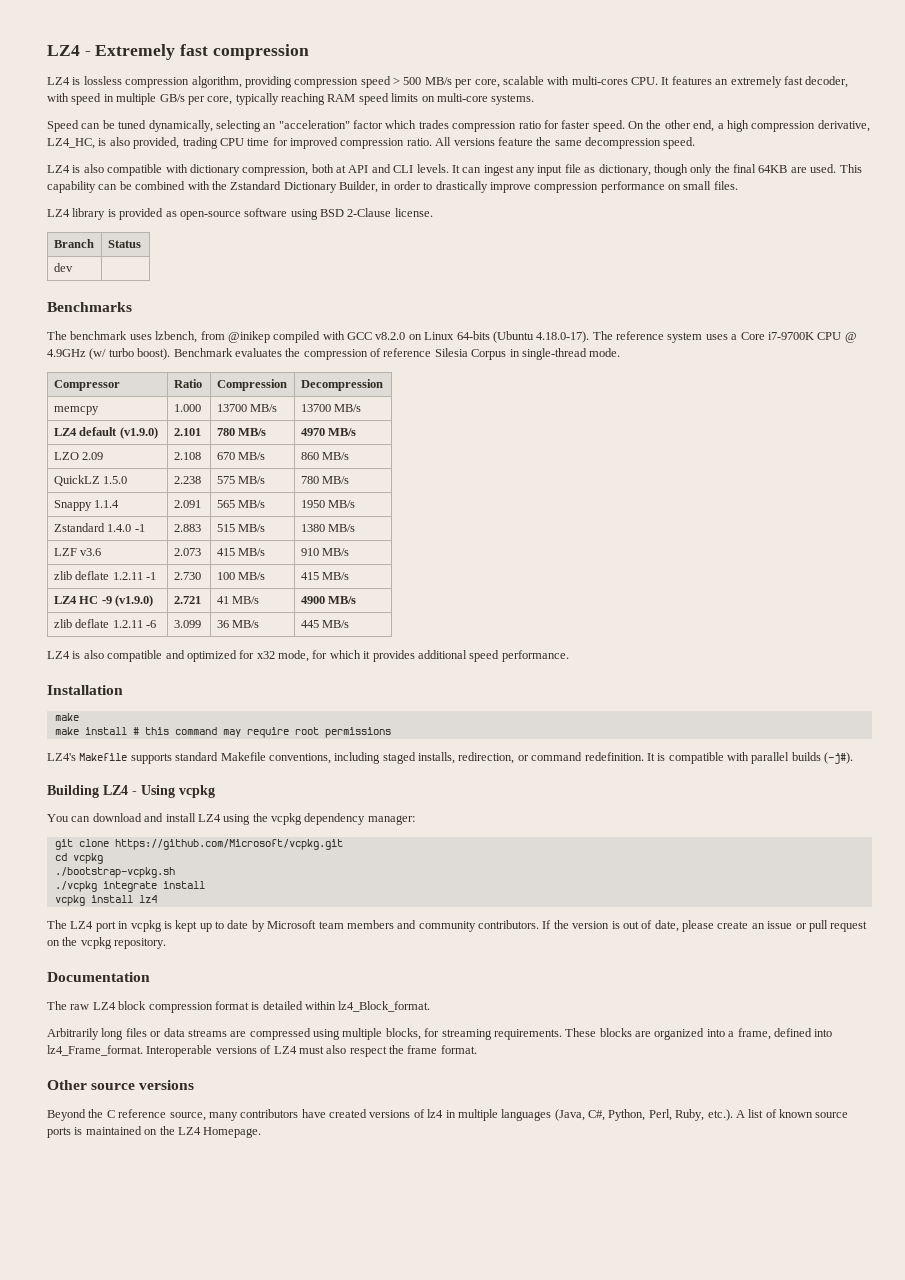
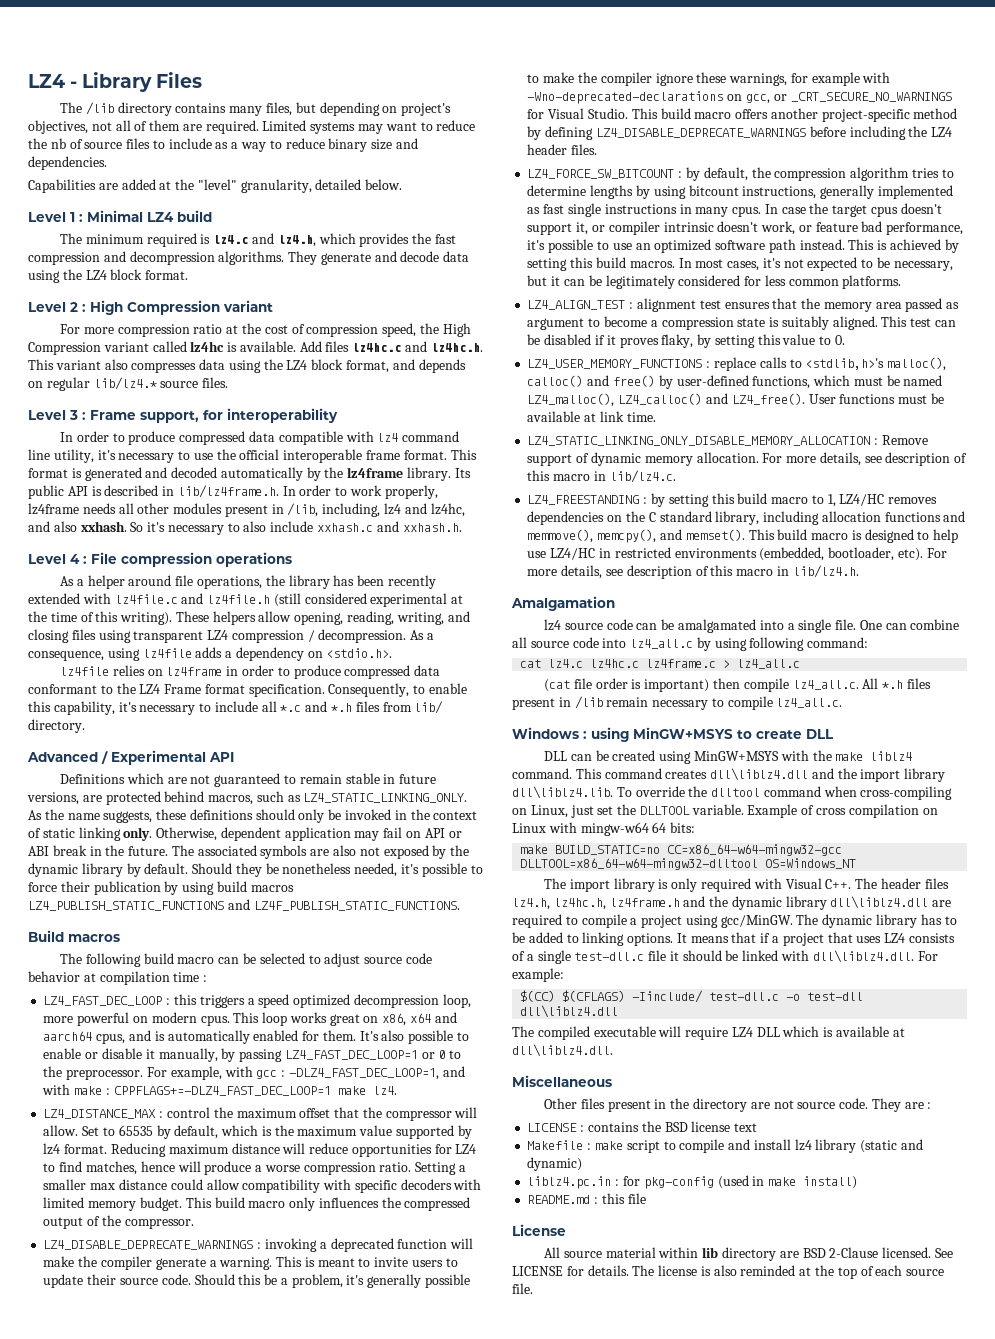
[47,44,309,60] [47,76,849,88] [47,93,535,105] [47,120,870,132] [47,137,696,149] [47,164,862,176] [47,181,738,193] [47,208,433,220] [53,239,94,248] [107,240,141,248] [53,263,73,272] [47,302,132,312] [47,331,857,343] [47,348,621,360] [53,380,120,391] [173,379,202,388] [216,379,287,391] [300,379,383,391] [53,406,99,415] [173,404,201,412] [216,404,278,412] [300,404,362,412] [53,427,158,439] [173,428,201,436] [216,428,267,436] [300,428,357,436] [53,452,104,460] [173,452,201,460] [216,452,266,460] [300,452,350,460] [53,475,128,486] [173,476,201,484] [216,476,266,484] [300,476,350,484] [53,500,120,511] [173,500,201,508] [216,500,266,508] [300,500,356,508] [53,523,145,532] [173,524,201,532] [216,524,266,532] [300,524,356,532] [53,548,102,556] [173,548,201,556] [216,548,266,556] [300,548,350,556] [53,571,156,580] [173,572,201,580] [216,572,266,580] [300,572,350,580] [53,595,153,607] [173,596,201,604] [216,596,260,604] [300,596,357,604] [53,619,156,628] [173,620,201,628] [216,620,260,628] [300,620,350,628] [47,650,569,662] [47,685,123,695] [54,713,79,721] [54,727,391,738] [47,752,854,764] [47,785,215,798] [47,813,415,825] [54,839,343,850] [54,853,103,864] [54,867,175,878] [54,881,205,892] [54,895,157,906] [47,920,868,932] [47,937,167,949] [47,972,150,982] [47,1001,431,1013] [47,1028,833,1040] [47,1045,477,1057] [47,1080,195,1090] [47,1109,849,1121] [47,1126,262,1138] LZ4 - Extremely fast compression // LZ4 is lossless compression algorithm, providing compression speed > 500 MB/s per core, scalable with multi-cores CPU. It features an extremely fast decoder, with speed in multiple GB/s per core, typically reaching RAM speed limits on multi-core systems. // Speed can be tuned dynamically, selecting an "acceleration" factor which trades compression ratio for faster speed. On the other end, a high compression derivative, LZ4_HC, is also provided, trading CPU time for improved compression ratio. All versions feature the same decompression speed. // LZ4 is also compatible with dictionary compression, both at API and CLI levels. It can ingest any input file as dictionary, though only the final 64KB are used. This capability can be combined with the Zstandard Dictionary Builder, in order to drastically improve compression performance on small files. // LZ4 library is provided as open-source software using BSD 2-Clause license. // Branch | Status // dev | // Benchmarks // The benchmark uses lzbench, from @inikep compiled with GCC v8.2.0 on Linux 64-bits (Ubuntu 4.18.0-17). The reference system uses a Core i7-9700K CPU @ 4.9GHz (w/ turbo boost). Benchmark evaluates the compression of reference Silesia Corpus in single-thread mode. // Compressor | Ratio | Compression | Decompression // memcpy | 1.000 | 13700 MB/s | 13700 MB/s // LZ4 default (v1.9.0) | 2.101 | 780 MB/s | 4970 MB/s // LZO 2.09 | 2.108 | 670 MB/s | 860 MB/s // QuickLZ 1.5.0 | 2.238 | 575 MB/s | 780 MB/s // Snappy 1.1.4 | 2.091 | 565 MB/s | 1950 MB/s // Zstandard 1.4.0 -1 | 2.883 | 515 MB/s | 1380 MB/s // LZF v3.6 | 2.073 | 415 MB/s | 910 MB/s // zlib deflate 1.2.11 -1 | 2.730 | 100 MB/s | 415 MB/s // LZ4 HC -9 (v1.9.0) | 2.721 | 41 MB/s | 4900 MB/s // zlib deflate 1.2.11 -6 | 3.099 | 36 MB/s | 445 MB/s // LZ4 is also compatible and optimized for x32 mode, for which it provides additional speed performance. // Installation // make // make install # this command may require root permissions // LZ4's Makefile supports standard Makefile conventions, including staged installs, redirection, or command redefinition. It is compatible with parallel builds (-j#). // Building LZ4 - Using vcpkg // You can download and install LZ4 using the vcpkg dependency manager: // git clone https://github.com/Microsoft/vcpkg.git // cd vcpkg // ./bootstrap-vcpkg.sh // ./vcpkg integrate install // vcpkg install lz4 // The LZ4 port in vcpkg is kept up to date by Microsoft team members and community contributors. If the version is out of date, please create an issue or pull request on the vcpkg repository. // Documentation // The raw LZ4 block compression format is detailed within lz4_Block_format. // Arbitrarily long files or data streams are compressed using multiple blocks, for streaming requirements. These blocks are organized into a frame, defined into lz4_Frame_format. Interoperable versions of LZ4 must also respect the frame format. // Other source versions // Beyond the C reference source, many contributors have created versions of lz4 in multiple languages (Java, C#, Python, Perl, Ruby, etc.). A list of known source ports is maintained on the LZ4 Homepage. -> [28,72,203,92] [60,102,452,116] [28,120,476,134] [28,138,418,152] [28,156,107,170] [28,179,403,193] [28,210,212,222] [60,233,456,247] [28,251,470,265] [28,269,189,283] [28,300,273,315] [60,323,471,337] [28,341,483,355] [28,359,466,373] [28,377,229,391] [28,408,338,423] [60,431,460,445] [28,449,477,463] [28,467,471,481] [28,485,438,499] [28,503,465,517] [28,521,462,535] [28,552,292,567] [60,575,436,589] [28,593,464,607] [28,611,470,625] [28,629,435,643] [28,647,393,661] [60,665,441,679] [28,683,468,697] [28,701,444,715] [28,719,85,733] [27,750,234,765] [60,773,437,787] [27,791,468,805] [28,809,478,823] [28,827,462,841] [28,845,470,859] [28,863,483,877] [28,881,294,895] [28,899,460,911] [28,930,120,942] [60,953,432,967] [28,971,208,985] [43,994,471,1008] [43,1012,457,1026] [43,1030,469,1044] [43,1048,462,1062] [43,1066,465,1080] [42,1084,397,1096] [43,1107,478,1121] [43,1125,472,1139] [43,1143,477,1157] [43,1161,466,1175] [43,1179,482,1193] [43,1197,471,1211] [43,1215,194,1229] [43,1238,474,1252] [43,1256,458,1270] [43,1274,470,1288] [527,72,891,86] [527,91,952,104] [527,108,958,122] [527,126,953,140] [527,144,598,155] [527,167,954,181] [527,185,953,199] [527,203,942,217] [527,221,964,235] [527,239,959,253] [527,257,953,271] [527,275,902,289] [527,298,960,312] [527,316,956,330] [527,334,845,348] [527,357,947,371] [527,375,943,389] [527,393,944,407] [527,411,656,422] [527,435,928,446] [527,452,968,466] [527,470,676,483] [527,493,938,507] [527,511,966,525] [527,529,959,543] [527,547,947,561] [527,565,859,579] [511,596,615,611] [544,619,960,633] [512,637,869,651] [520,659,801,669] [544,678,931,692] [512,696,843,710] [512,727,834,742] [544,750,913,764] [512,768,946,782] [512,786,953,800] [512,804,938,818] [512,822,696,836] [520,844,843,856] [520,858,857,870] [544,878,949,892] [512,896,952,910] [512,914,957,928] [512,932,955,946] [512,950,938,964] [512,968,564,982] [520,990,864,1003] [520,1005,619,1018] [512,1026,905,1040] [512,1044,613,1057] [512,1075,612,1087] [544,1098,932,1112] [527,1121,758,1132] [527,1139,923,1153] [527,1157,583,1171] [527,1175,858,1189] [527,1193,646,1204] [512,1224,566,1236] [544,1247,953,1261] [512,1265,945,1279] [512,1283,533,1294] LZ4 - Library Files // The /lib directory contains many files, but depending on project's objectives, not all of them are required. Limited systems may want to reduce the nb of source files to include as a way to reduce binary size and dependencies. // Capabilities are added at the "level" granularity, detailed below. // Level 1 : Minimal LZ4 build // The minimum required is lz4.c and lz4.h, which provides the fast compression and decompression algorithms. They generate and decode data using the LZ4 block format. // Level 2 : High Compression variant // For more compression ratio at the cost of compression speed, the High Compression variant called lz4hc is available. Add files lz4hc.c and lz4hc.h. This variant also compresses data using the LZ4 block format, and depends on regular lib/lz4.* source files. // Level 3 : Frame support, for interoperability // In order to produce compressed data compatible with lz4 command line utility, it's necessary to use the official interoperable frame format. This format is generated and decoded automatically by the lz4frame library. Its public API is described in lib/lz4frame.h. In order to work properly, lz4frame needs all other modules present in /lib, including, lz4 and lz4hc, and also xxhash. So it's necessary to also include xxhash.c and xxhash.h. // Level 4 : File compression operations // As a helper around file operations, the library has been recently extended with lz4file.c and lz4file.h (still considered experimental at the time of this writing). These helpers allow opening, reading, writing, and closing files using transparent LZ4 compression / decompression. As a consequence, using lz4file adds a dependency on <stdio.h>. // lz4file relies on lz4frame in order to produce compressed data conformant to the LZ4 Frame format specification. Consequently, to enable this capability, it's necessary to include all *.c and *.h files from lib/ directory. // Advanced / Experimental API // Definitions which are not guaranteed to remain stable in future versions, are protected behind macros, such as LZ4_STATIC_LINKING_ONLY. As the name suggests, these definitions should only be invoked in the context of static linking only. Otherwise, dependent application may fail on API or ABI break in the future. The associated symbols are also not exposed by the dynamic library by default. Should they be nonetheless needed, it's possible to force their publication by using build macros LZ4_PUBLISH_STATIC_FUNCTIONS and LZ4F_PUBLISH_STATIC_FUNCTIONS. // Build macros // The following build macro can be selected to adjust source code behavior at compilation time : // LZ4_FAST_DEC_LOOP : this triggers a speed optimized decompression loop, more powerful on modern cpus. This loop works great on x86, x64 and aarch64 cpus, and is automatically enabled for them. It's also possible to enable or disable it manually, by passing LZ4_FAST_DEC_LOOP=1 or 0 to the preprocessor. For example, with gcc : -DLZ4_FAST_DEC_LOOP=1, and with make : CPPFLAGS+=-DLZ4_FAST_DEC_LOOP=1 make lz4. // LZ4_DISTANCE_MAX : control the maximum offset that the compressor will allow. Set to 65535 by default, which is the maximum value supported by lz4 format. Reducing maximum distance will reduce opportunities for LZ4 to find matches, hence will produce a worse compression ratio. Setting a smaller max distance could allow compatibility with specific decoders with limited memory budget. This build macro only influences the compressed output of the compressor. // LZ4_DISABLE_DEPRECATE_WARNINGS : invoking a deprecated function will make the compiler generate a warning. This is meant to invite users to update their source code. Should this be a problem, it's generally possible to make the compiler ignore these warnings, for example with -Wno-deprecated-declarations on gcc, or _CRT_SECURE_NO_WARNINGS for Visual Studio. This build macro offers another project-specific method by defining LZ4_DISABLE_DEPRECATE_WARNINGS before including the LZ4 header files. // LZ4_FORCE_SW_BITCOUNT : by default, the compression algorithm tries to determine lengths by using bitcount instructions, generally implemented as fast single instructions in many cpus. In case the target cpus doesn't support it, or compiler intrinsic doesn't work, or feature bad performance, it's possible to use an optimized software path instead. This is achieved by setting this build macros. In most cases, it's not expected to be necessary, but it can be legitimately considered for less common platforms. // LZ4_ALIGN_TEST : alignment test ensures that the memory area passed as argument to become a compression state is suitably aligned. This test can be disabled if it proves flaky, by setting this value to 0. // LZ4_USER_MEMORY_FUNCTIONS : replace calls to <stdlib,h>'s malloc(), calloc() and free() by user-defined functions, which must be named LZ4_malloc(), LZ4_calloc() and LZ4_free(). User functions must be available at link time. // LZ4_STATIC_LINKING_ONLY_DISABLE_MEMORY_ALLOCATION : Remove support of dynamic memory allocation. For more details, see description of this macro in lib/lz4.c. // LZ4_FREESTANDING : by setting this build macro to 1, LZ4/HC removes dependencies on the C standard library, including allocation functions and memmove(), memcpy(), and memset(). This build macro is designed to help use LZ4/HC in restricted environments (embedded, bootloader, etc). For more details, see description of this macro in lib/lz4.h. // Amalgamation // lz4 source code can be amalgamated into a single file. One can combine all source code into lz4_all.c by using following command: // cat lz4.c lz4hc.c lz4frame.c > lz4_all.c // (cat file order is important) then compile lz4_all.c. All *.h files present in /lib remain necessary to compile lz4_all.c. // Windows : using MinGW+MSYS to create DLL // DLL can be created using MinGW+MSYS with the make liblz4 command. This command creates dll\liblz4.dll and the import library dll\liblz4.lib. To override the dlltool command when cross-compiling on Linux, just set the DLLTOOL variable. Example of cross compilation on Linux with mingw-w64 64 bits: // make BUILD_STATIC=no CC=x86_64-w64-mingw32-gcc DLLTOOL=x86_64-w64-mingw32-dlltool OS=Windows_NT // The import library is only required with Visual C++. The header files lz4.h, lz4hc.h, lz4frame.h and the dynamic library dll\liblz4.dll are required to compile a project using gcc/MinGW. The dynamic library has to be added to linking options. It means that if a project that uses LZ4 consists of a single test-dll.c file it should be linked with dll\liblz4.dll. For example: // $(CC) $(CFLAGS) -Iinclude/ test-dll.c -o test-dll dll\liblz4.dll // The compiled executable will require LZ4 DLL which is available at dll\liblz4.dll. // Miscellaneous // Other files present in the directory are not source code. They are : // LICENSE : contains the BSD license text // Makefile : make script to compile and install lz4 library (static and dynamic) // liblz4.pc.in : for pkg-config (used in make install) // README.md : this file // License // All source material within lib directory are BSD 2-Clause licensed. See LICENSE for details. The license is also reminded at the top of each source file.

